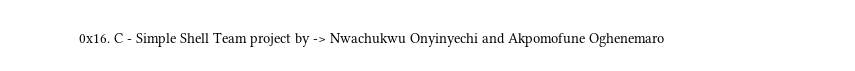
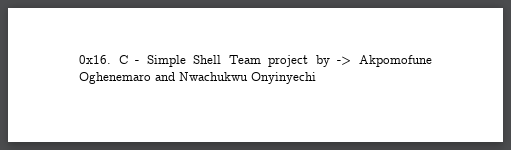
[330,33,664,47] Nwachukwu Onyinyechi and Akpomofune Oghenemaro -> [358,55,432,67] [79,72,316,84] Akpomofune Oghenemaro and Nwachukwu Onyinyechi

